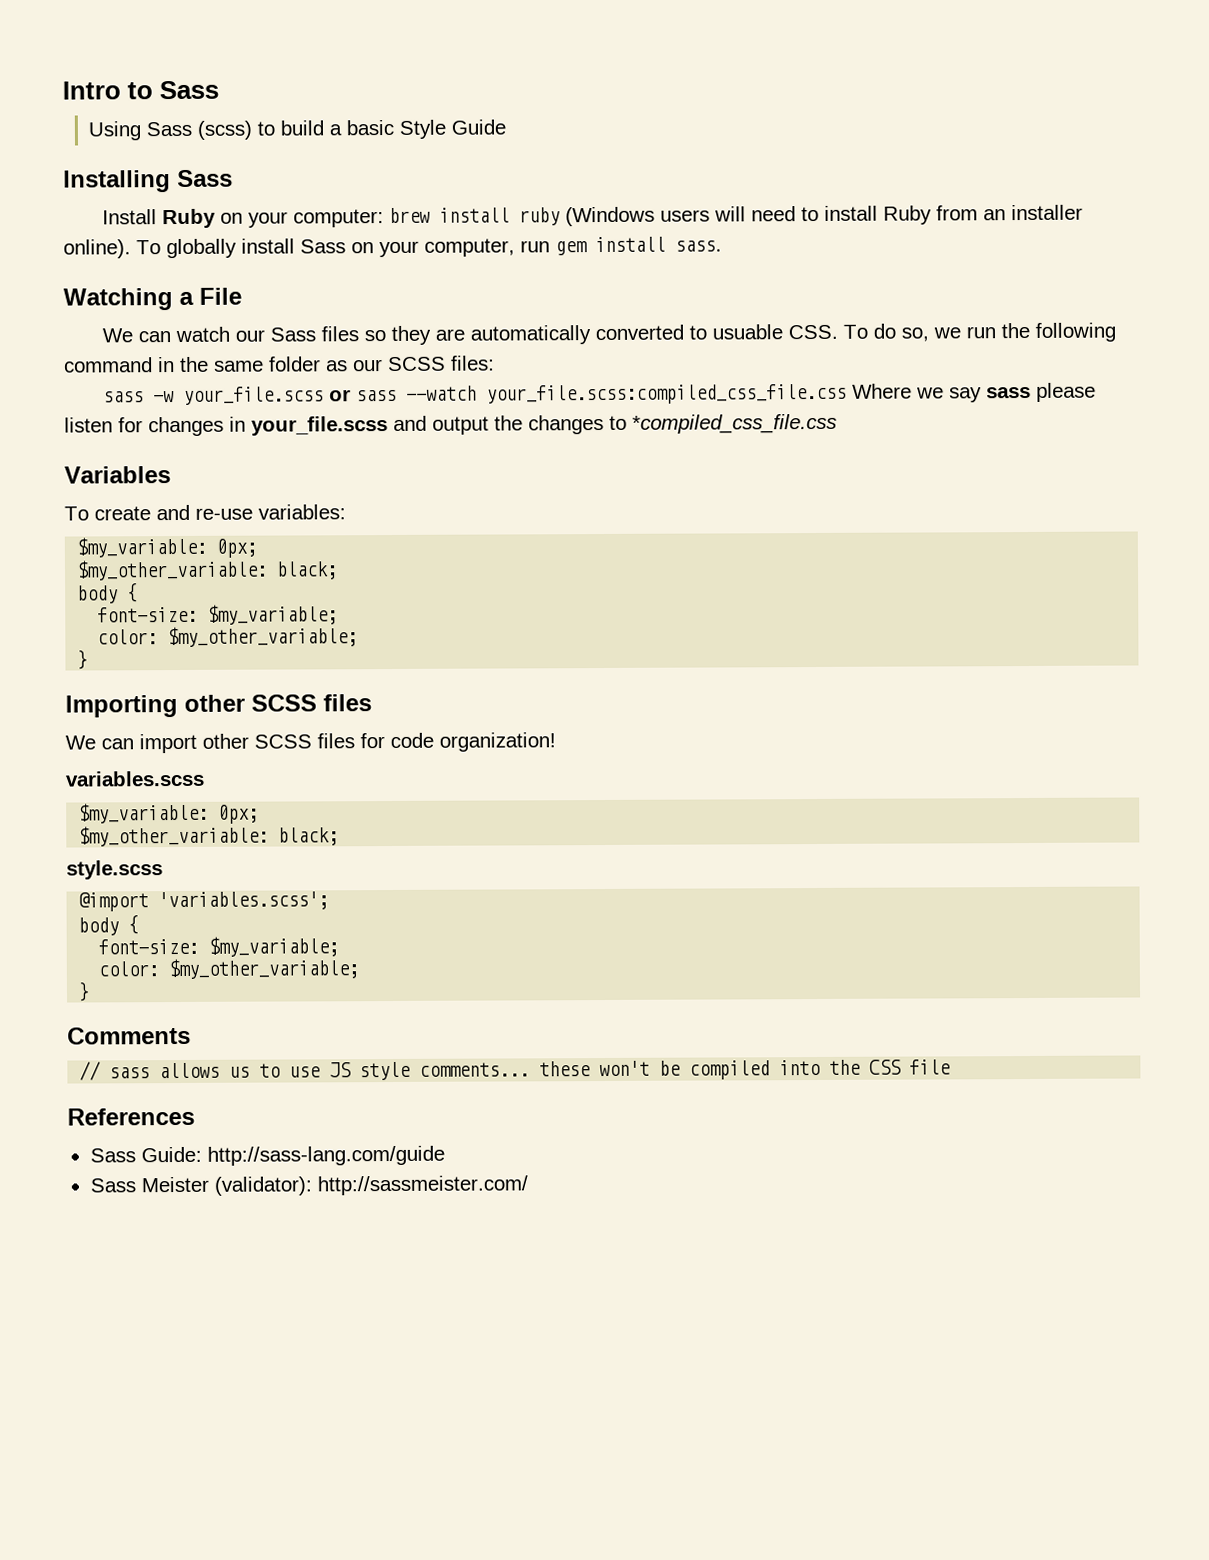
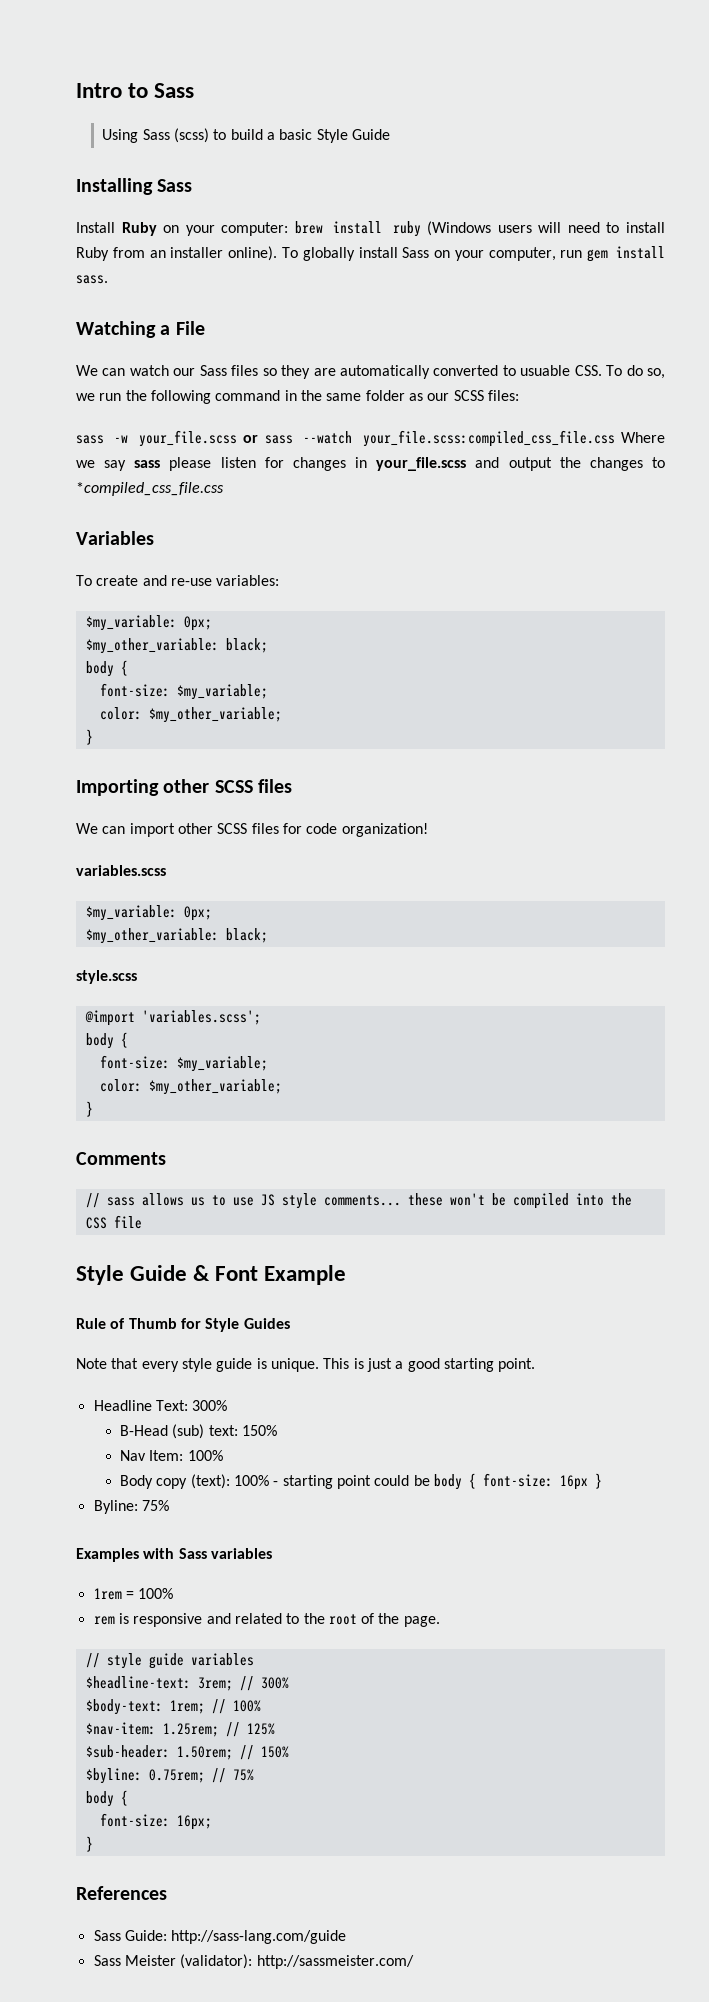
(952, 1067) none -> [76,1265,347,1285] [76,1318,290,1332] [76,1358,536,1372] [93,1400,228,1411] [119,1424,277,1439] [119,1450,223,1461] [119,1473,602,1490] [93,1500,169,1514] [76,1548,272,1562] [93,1588,174,1600] [93,1613,440,1627] [85,1653,254,1669] [85,1676,289,1691] [85,1699,261,1715] [85,1722,275,1737] [85,1745,289,1760] [85,1768,254,1784] [85,1790,128,1807] [99,1813,212,1830] [85,1836,93,1852] // Style Guide & Font Example // Rule of Thumb for Style Guides // Note that every style guide is unique. This is just a good starting point. // Headline Text: 300% // B-Head (sub) text: 150% // Nav Item: 100% // Body copy (text): 100% - starting point could be body { font-size: 16px } // Byline: 75% // Examples with Sass variables // 1rem = 100% // rem is responsive and related to the root of the page. // // style guide variables // $headline-text: 3rem; // 300% // $body-text: 1rem; // 100% // $nav-item: 1.25rem; // 125% // $sub-header: 1.50rem; // 150% // $byline: 0.75rem; // 75% // body { // font-size: 16px; // }

